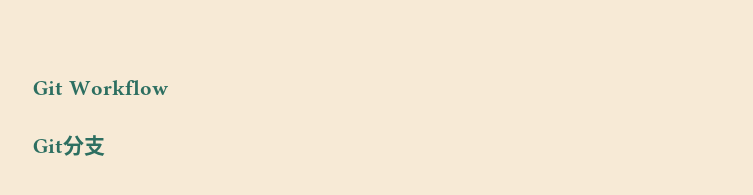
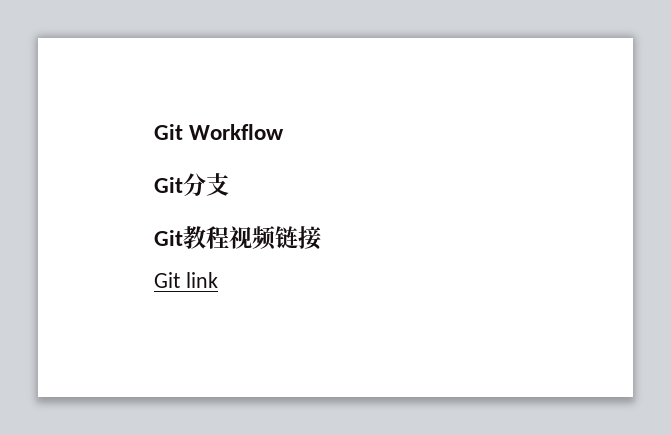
(105, 145) none -> [154,226,321,250] [154,272,218,288] // Git教程视频链接 // Git link

